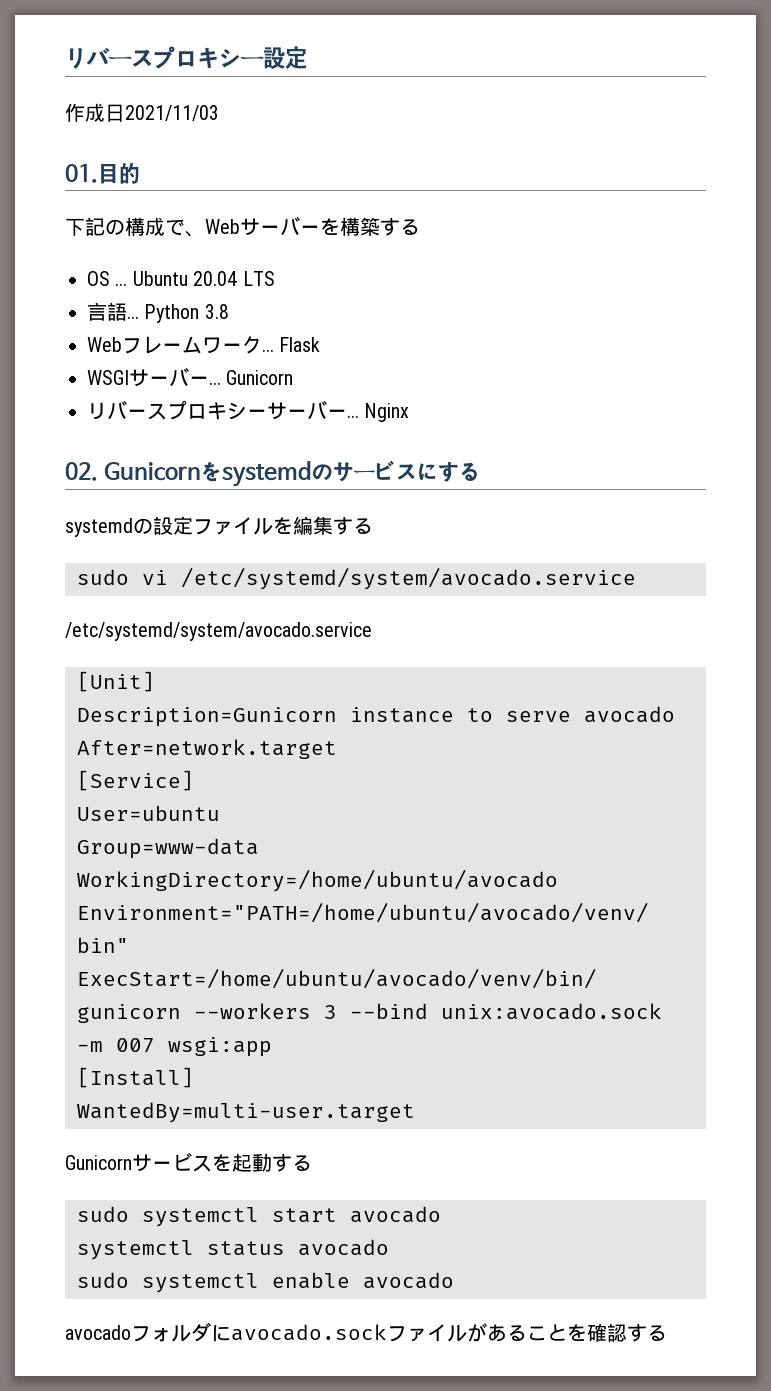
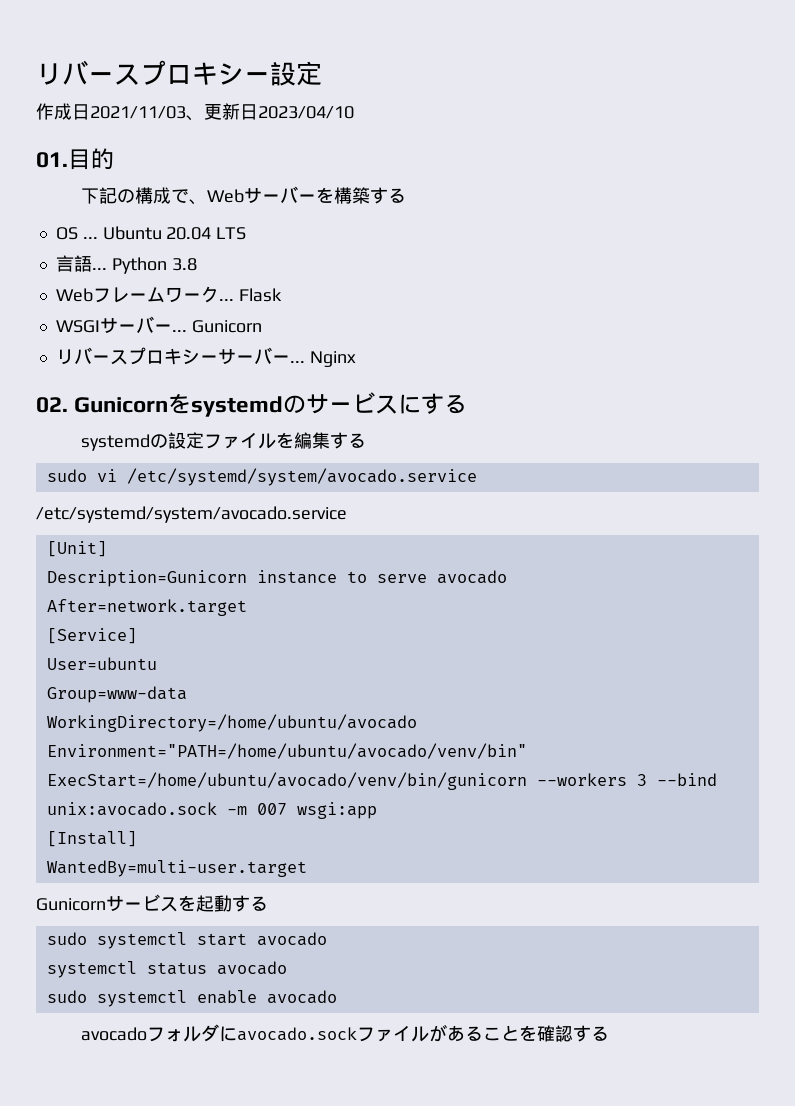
(219, 113) none -> [186,103,354,121] 、更新日2023/04/10

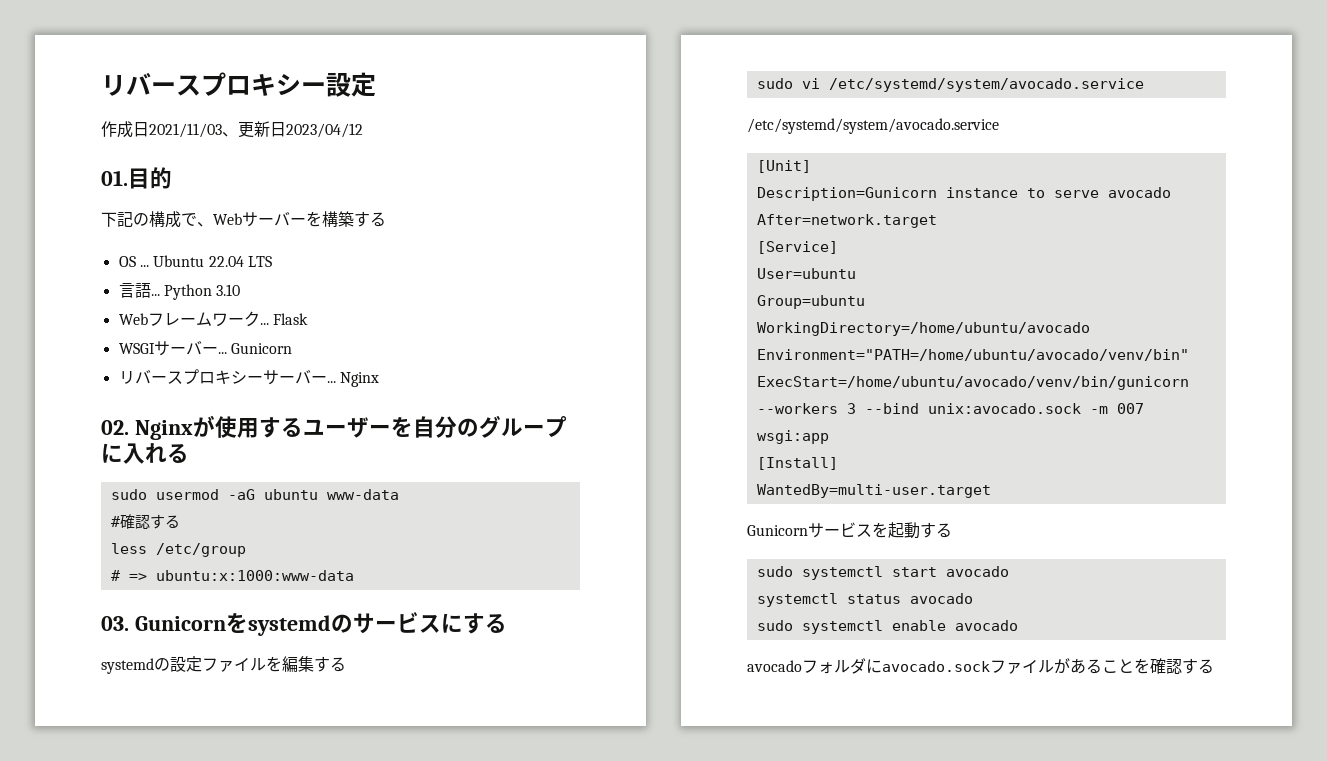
[258,106,354,119] 2023/04/10 -> [286,123,363,138] 2023/04/12
[166,227,212,240] 20.04 -> [208,256,244,267] 22.04
[171,258,197,271] 3.8 -> [216,284,241,296] 3.10
(68, 405) none -> [134,415,567,440] [101,443,189,464] [110,489,399,500] [110,514,180,529] [110,543,246,557] [110,570,354,581] [101,616,129,631] Nginxが使用するユーザーを自分のグループに入れる // sudo usermod -aG ubuntu www-data // #確認する // less /etc/group // # => ubuntu:x:1000:www-data // 03.
[46,686,187,703] Group=www-data -> [756,295,865,309] Group=ubuntu

